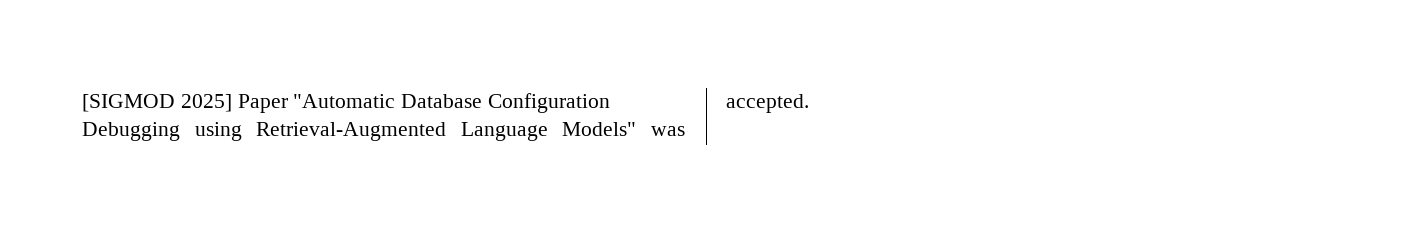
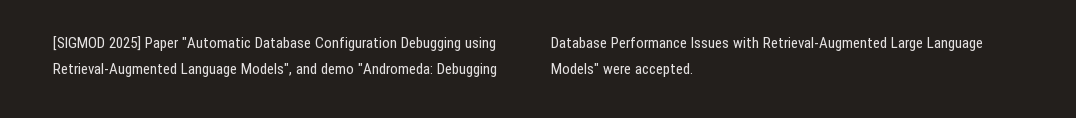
[562,122,686,136] Models" was -> [241,63,498,77] [551,37,984,51] [551,63,632,74] Models", and demo "Andromeda: Debugging Database Performance Issues with Retrieval-Augmented Large Language Models" were

